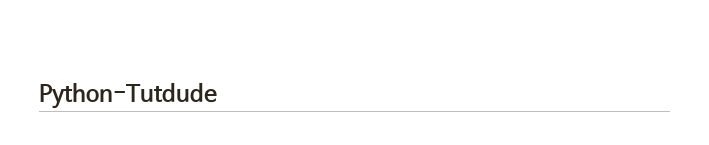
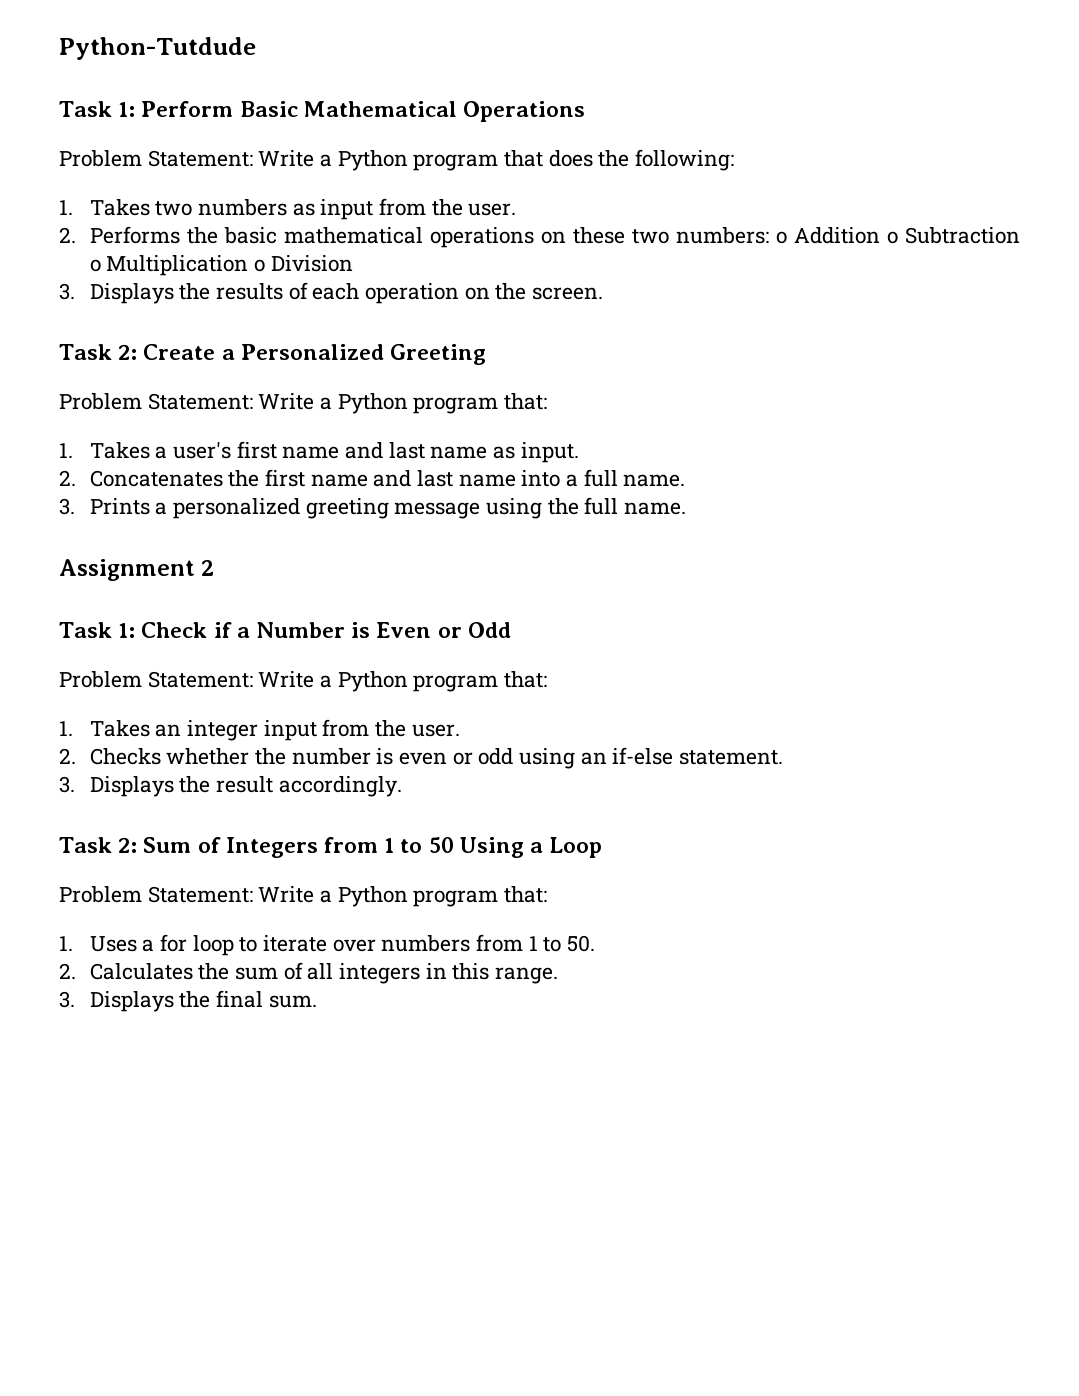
(217, 96) none -> [59,101,586,122] [59,149,735,171] [59,198,517,220] [59,226,1020,248] [89,255,353,276] [59,282,604,304] [59,344,487,365] [59,393,548,414] [59,441,579,463] [59,469,686,487] [59,497,687,519] [59,559,215,581] [59,622,511,638] [59,671,548,692] [59,719,460,741] [59,747,784,769] [59,776,402,797] [59,837,603,858] [59,886,548,907] [59,934,596,956] [59,962,559,984] [59,990,317,1012] // Task 1: Perform Basic Mathematical Operations // Problem Statement: Write a Python program that does the following: // 1. Takes two numbers as input from the user. // 2. Performs the basic mathematical operations on these two numbers: o Addition o Subtraction o Multiplication o Division // 3. Displays the results of each operation on the screen. // Task 2: Create a Personalized Greeting // Problem Statement: Write a Python program that: // 1. Takes a user's first name and last name as input. // 2. Concatenates the first name and last name into a full name. // 3. Prints a personalized greeting message using the full name. // Assignment 2 // Task 1: Check if a Number is Even or Odd // Problem Statement: Write a Python program that: // 1. Takes an integer input from the user. // 2. Checks whether the number is even or odd using an if-else statement. // 3. Displays the result accordingly. // Task 2: Sum of Integers from 1 to 50 Using a Loop // Problem Statement: Write a Python program that: // 1. Uses a for loop to iterate over numbers from 1 to 50. // 2. Calculates the sum of all integers in this range. // 3. Displays the final sum.

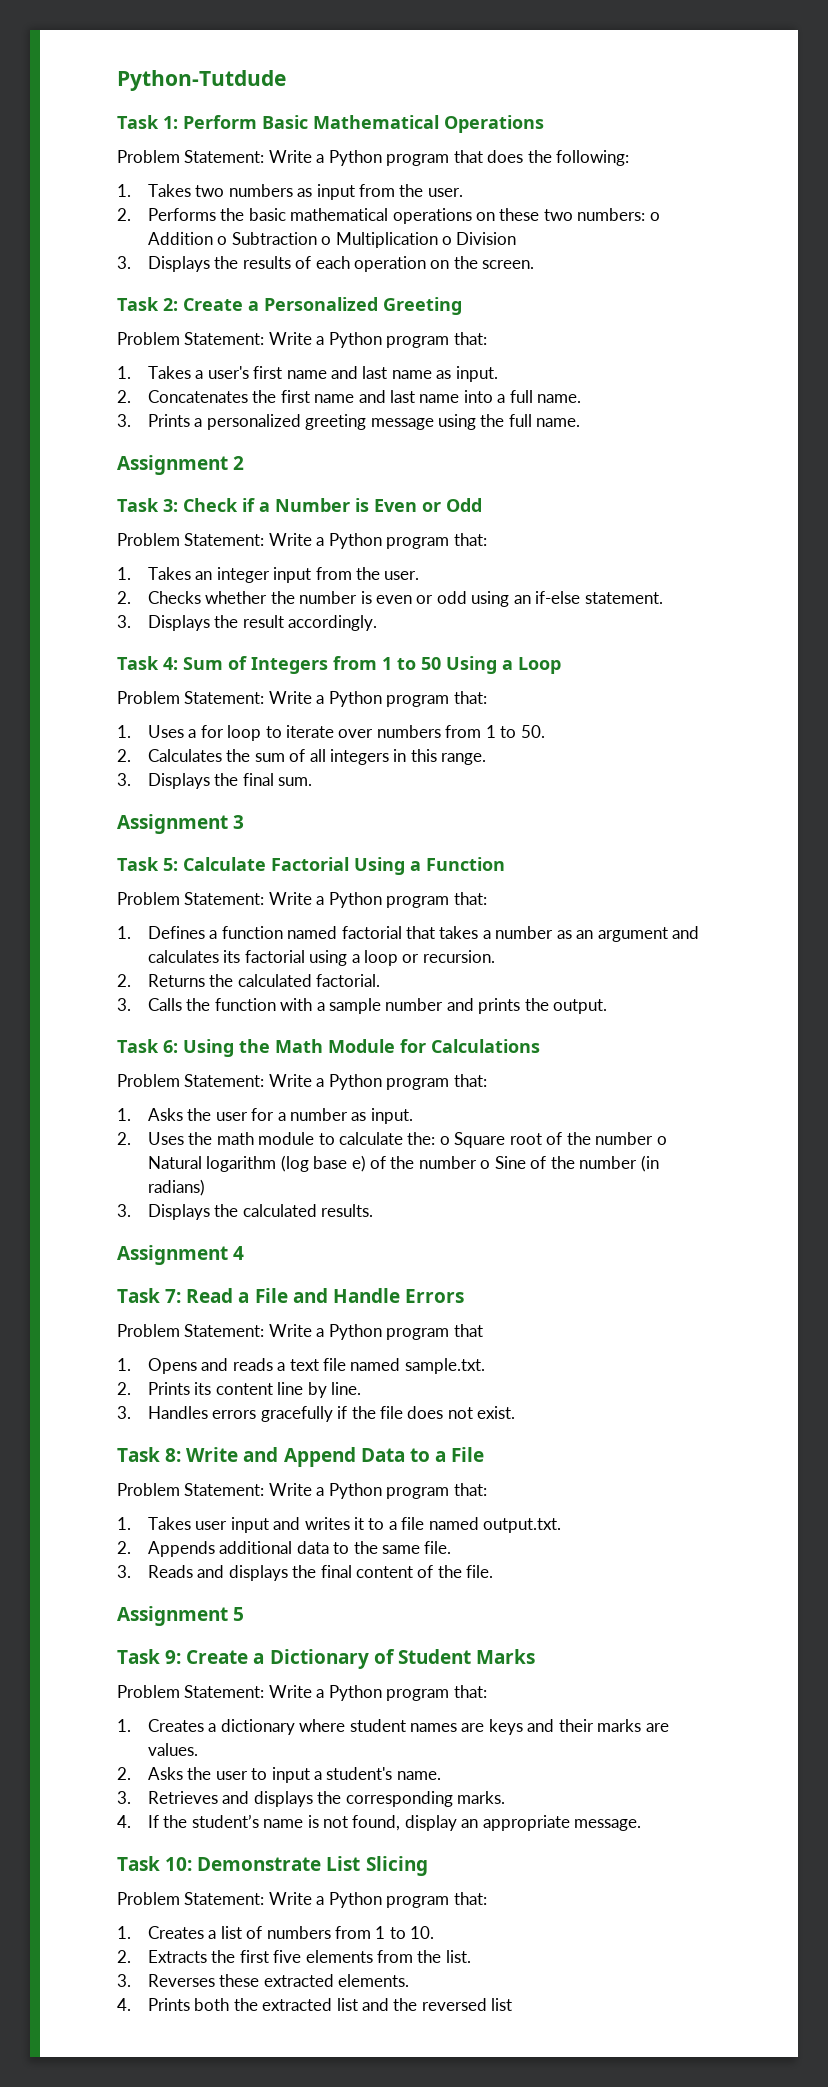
[118,623,136,638] 1: -> [163,499,178,512] 3:
[118,837,138,853] 2: -> [163,657,178,670] 4:
(317, 1001) none -> [117,814,245,834] [117,857,505,875] [117,892,487,908] [117,926,700,942] [147,950,495,966] [117,974,381,987] [117,998,608,1014] [117,1039,540,1057] [117,1074,487,1090] [117,1108,413,1124] [117,1132,667,1148] [147,1155,659,1172] [147,1179,205,1196] [117,1204,374,1220] [117,1245,245,1265] [117,1288,464,1303] [117,1324,483,1340] [117,1358,485,1374] [117,1382,362,1398] [117,1406,516,1422] [117,1447,485,1467] [117,1483,487,1499] [117,1517,562,1533] [117,1541,452,1557] [117,1565,494,1581] [117,1606,245,1626] [117,1649,535,1669] [117,1685,487,1701] [117,1719,669,1735] [147,1743,198,1756] [117,1767,441,1783] [117,1791,506,1807] [117,1814,642,1831] [117,1856,428,1876] [117,1892,487,1908] [117,1926,435,1939] [117,1950,471,1963] [117,1974,410,1987] [117,1998,513,2011] // Assignment 3 // Task 5: Calculate Factorial Using a Function // Problem Statement: Write a Python program that: // 1. Defines a function named factorial that takes a number as an argument and calculates its factorial using a loop or recursion. // 2. Returns the calculated factorial. // 3. Calls the function with a sample number and prints the output. // Task 6: Using the Math Module for Calculations // Problem Statement: Write a Python program that: // 1. Asks the user for a number as input. // 2. Uses the math module to calculate the: o Square root of the number o Natural logarithm (log base e) of the number o Sine of the number (in radians) // 3. Displays the calculated results. // Assignment 4 // Task 7: Read a File and Handle Errors // Problem Statement: Write a Python program that // 1. Opens and reads a text file named sample.txt. // 2. Prints its content line by line. // 3. Handles errors gracefully if the file does not exist. // Task 8: Write and Append Data to a File // Problem Statement: Write a Python program that: // 1. Takes user input and writes it to a file named output.txt. // 2. Appends additional data to the same file. // 3. Reads and displays the final content of the file. // Assignment 5 // Task 9: Create a Dictionary of Student Marks // Problem Statement: Write a Python program that: // 1. Creates a dictionary where student names are keys and their marks are values. // 2. Asks the user to input a student's name. // 3. Retrieves and displays the corresponding marks. // 4. If the student’s name is not found, display an appropriate message. // Task 10: Demonstrate List Slicing // Problem Statement: Write a Python program that: // 1. Creates a list of numbers from 1 to 10. // 2. Extracts the first five elements from the list. // 3. Reverses these extracted elements. // 4. Prints both the extracted list and the reversed list

